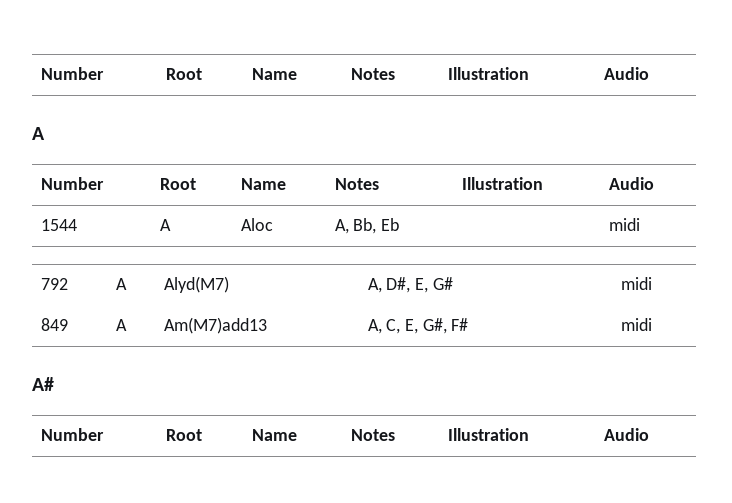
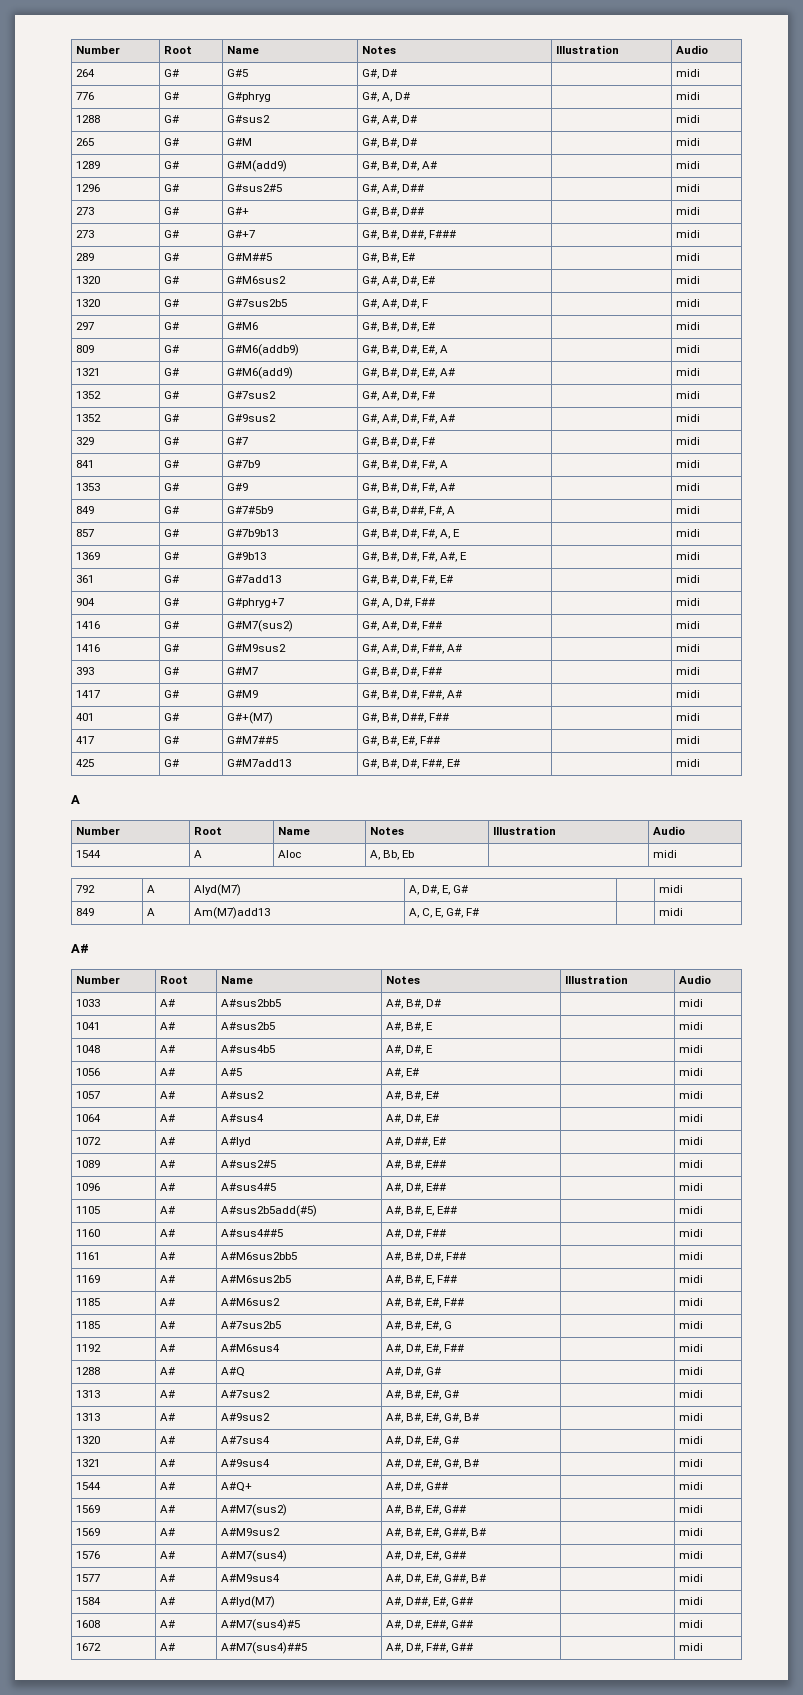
[40,67,104,80] [165,68,202,80] [251,68,297,80] [350,68,395,80] [447,67,529,80] [603,67,649,80] Number | Root | Name | Notes | Illustration | Audio -> [75,46,120,54] [163,46,192,54] [226,46,259,54] [361,46,396,54] [555,45,619,54] [675,45,708,54] [75,69,95,77] [163,69,179,77] [226,69,248,77] [361,69,397,79] [675,69,700,77] [75,92,94,100] [163,92,179,100] [226,92,271,102] [361,92,411,102] [675,92,700,100] [75,115,100,123] [163,115,179,123] [226,115,270,123] [361,115,418,125] [675,115,700,123] [75,138,94,146] [163,138,179,146] [226,138,252,146] [361,138,418,148] [675,138,700,146] [75,161,100,169] [163,161,179,169] [226,160,287,172] [361,161,438,171] [675,161,700,169] [75,184,100,192] [163,184,179,192] [226,184,282,192] [361,184,425,194] [675,184,700,192] [75,207,94,215] [163,207,179,215] [226,207,249,215] [361,207,425,217] [675,207,700,215] [75,230,94,238] [163,230,179,238] [226,230,255,238] [361,230,457,240] [675,230,700,238] [75,253,94,261] [163,253,179,261] [226,253,272,261] [361,253,416,263] [675,253,700,261] [75,276,100,284] [163,276,179,284] [226,276,286,284] [361,276,436,286] [675,276,700,284] [75,299,100,307] [163,299,179,307] [226,299,287,307] [361,299,429,309] [675,299,700,307] [75,322,94,330] [163,322,179,330] [226,322,258,330] [361,322,436,332] [675,322,700,330] [75,345,94,353] [163,345,179,353] [226,344,299,356] [361,345,449,355] [675,345,700,353] [75,368,100,376] [163,368,179,376] [226,367,293,379] [361,368,456,378] [675,368,700,376] [75,391,101,399] [163,391,179,399] [226,391,276,399] [361,391,436,401] [675,391,700,399] [75,414,101,422] [163,414,179,422] [226,414,276,422] [361,414,456,424] [675,414,700,422] [75,437,94,445] [163,437,179,445] [226,437,248,445] [361,437,436,447] [675,437,700,445] [75,460,94,468] [163,460,179,468] [226,460,260,468] [361,460,449,470] [675,460,700,468] [75,483,100,491] [163,483,179,491] [226,483,248,491] [361,483,456,493] [675,483,700,491] [75,506,94,514] [163,506,179,514] [226,506,273,514] [361,506,456,516] [675,506,700,514] [75,529,94,537] [163,529,179,537] [226,529,278,537] [361,529,461,539] [675,529,700,537] [75,552,100,560] [163,552,179,560] [226,552,266,560] [361,552,468,562] [675,552,700,560] [75,575,94,583] [163,575,179,583] [226,575,281,583] [361,575,454,585] [675,575,700,583] [75,598,95,606] [163,598,179,606] [226,598,284,608] [361,598,436,608] [675,598,700,606] [75,621,100,629] [163,621,179,629] [226,620,293,632] [361,621,443,631] [675,621,700,629] [75,644,100,652] [163,644,179,652] [226,644,286,652] [361,644,463,654] [675,644,700,652] [75,667,94,675] [163,667,179,675] [226,667,258,675] [361,667,443,677] [675,667,700,675] [75,690,100,698] [163,690,179,698] [226,690,258,698] [361,690,463,700] [675,690,700,698] [75,713,94,721] [163,713,179,721] [226,712,273,724] [361,713,450,723] [675,713,700,721] [75,736,94,744] [163,736,179,744] [226,736,278,744] [361,736,441,746] [675,736,700,744] [75,759,94,767] [163,759,179,767] [226,759,291,767] [361,759,461,769] [675,759,700,767] Number | Root | Name | Notes | Illustration | Audio // 264 | G# | G#5 | G#, D# | | midi // 776 | G# | G#phryg | G#, A, D# | | midi // 1288 | G# | G#sus2 | G#, A#, D# | | midi // 265 | G# | G#M | G#, B#, D# | | midi // 1289 | G# | G#M(add9) | G#, B#, D#, A# | | midi // 1296 | G# | G#sus2#5 | G#, A#, D## | | midi // 273 | G# | G#+ | G#, B#, D## | | midi // 273 | G# | G#+7 | G#, B#, D##, F### | | midi // 289 | G# | G#M##5 | G#, B#, E# | | midi // 1320 | G# | G#M6sus2 | G#, A#, D#, E# | | midi // 1320 | G# | G#7sus2b5 | G#, A#, D#, F | | midi // 297 | G# | G#M6 | G#, B#, D#, E# | | midi // 809 | G# | G#M6(addb9) | G#, B#, D#, E#, A | | midi // 1321 | G# | G#M6(add9) | G#, B#, D#, E#, A# | | midi // 1352 | G# | G#7sus2 | G#, A#, D#, F# | | midi // 1352 | G# | G#9sus2 | G#, A#, D#, F#, A# | | midi // 329 | G# | G#7 | G#, B#, D#, F# | | midi // 841 | G# | G#7b9 | G#, B#, D#, F#, A | | midi // 1353 | G# | G#9 | G#, B#, D#, F#, A# | | midi // 849 | G# | G#7#5b9 | G#, B#, D##, F#, A | | midi // 857 | G# | G#7b9b13 | G#, B#, D#, F#, A, E | | midi // 1369 | G# | G#9b13 | G#, B#, D#, F#, A#, E | | midi // 361 | G# | G#7add13 | G#, B#, D#, F#, E# | | midi // 904 | G# | G#phryg+7 | G#, A, D#, F## | | midi // 1416 | G# | G#M7(sus2) | G#, A#, D#, F## | | midi // 1416 | G# | G#M9sus2 | G#, A#, D#, F##, A# | | midi // 393 | G# | G#M7 | G#, B#, D#, F## | | midi // 1417 | G# | G#M9 | G#, B#, D#, F##, A# | | midi // 401 | G# | G#+(M7) | G#, B#, D##, F## | | midi // 417 | G# | G#M7##5 | G#, B#, E#, F## | | midi // 425 | G# | G#M7add13 | G#, B#, D#, F##, E# | | midi
(649, 434) none -> [75,999,100,1007] [159,999,175,1007] [220,999,281,1007] [385,999,442,1009] [678,999,703,1007] [75,1022,100,1030] [159,1022,175,1030] [220,1022,275,1030] [385,1022,434,1032] [678,1022,703,1030] [75,1045,100,1053] [159,1045,175,1053] [220,1045,275,1053] [385,1045,434,1055] [678,1045,703,1053] [75,1068,100,1076] [159,1068,175,1076] [220,1068,242,1076] [385,1068,419,1078] [678,1068,703,1076] [75,1091,100,1099] [159,1091,175,1099] [220,1091,264,1099] [385,1091,440,1101] [678,1091,703,1099] [75,1114,101,1122] [159,1114,175,1122] [220,1114,264,1122] [385,1114,440,1124] [678,1114,703,1122] [75,1137,101,1145] [159,1137,175,1145] [220,1137,251,1147] [385,1137,447,1147] [678,1137,703,1145] [75,1160,100,1168] [159,1160,175,1168] [220,1160,276,1168] [385,1160,447,1170] [678,1160,703,1168] [75,1183,100,1191] [159,1183,175,1191] [220,1183,276,1191] [385,1183,447,1193] [678,1183,703,1191] [75,1206,100,1214] [159,1206,175,1214] [220,1205,317,1217] [385,1206,458,1216] [678,1206,703,1214] [75,1229,100,1237] [159,1229,175,1237] [220,1229,283,1237] [385,1229,447,1239] [678,1229,703,1237] [75,1252,100,1260] [159,1252,175,1260] [220,1252,297,1260] [385,1252,467,1262] [678,1252,703,1260] [75,1275,100,1283] [159,1275,175,1283] [220,1275,291,1283] [385,1275,458,1285] [678,1275,703,1283] [75,1298,100,1306] [159,1298,175,1306] [220,1298,280,1306] [385,1298,465,1308] [678,1298,703,1306] [75,1321,100,1329] [159,1321,175,1329] [220,1321,281,1329] [385,1321,453,1331] [678,1321,703,1329] [75,1344,101,1352] [159,1344,175,1352] [220,1344,280,1352] [385,1344,465,1354] [678,1344,703,1352] [75,1367,100,1375] [159,1367,175,1375] [220,1367,245,1377] [385,1367,442,1377] [678,1367,703,1375] [75,1390,100,1398] [159,1390,175,1398] [220,1390,270,1398] [385,1390,460,1400] [678,1390,703,1398] [75,1413,100,1421] [159,1413,175,1421] [220,1413,270,1421] [385,1413,480,1423] [678,1413,703,1421] [75,1436,100,1444] [159,1436,175,1444] [220,1436,270,1444] [385,1436,460,1446] [678,1436,703,1444] [75,1459,100,1467] [159,1459,175,1467] [220,1459,270,1467] [385,1459,480,1469] [678,1459,703,1467] [75,1482,101,1490] [159,1482,175,1490] [220,1482,252,1492] [385,1482,449,1492] [678,1482,703,1490] [75,1505,100,1513] [159,1505,175,1513] [220,1504,287,1516] [385,1505,467,1515] [678,1505,703,1513] [75,1528,100,1536] [159,1528,175,1536] [220,1528,280,1536] [385,1528,487,1538] [678,1528,703,1536] [75,1551,100,1559] [159,1551,175,1559] [220,1550,287,1562] [385,1551,467,1561] [678,1551,703,1559] [75,1574,100,1582] [159,1574,175,1582] [220,1574,280,1582] [385,1574,487,1584] [678,1574,703,1582] [75,1597,101,1605] [159,1597,175,1605] [220,1596,275,1608] [385,1597,474,1607] [678,1597,703,1605] [75,1620,100,1628] [159,1620,175,1628] [220,1619,300,1631] [385,1620,474,1630] [678,1620,703,1628] [75,1643,101,1651] [159,1643,175,1651] [220,1642,307,1654] [385,1643,474,1653] [678,1643,703,1651] // 1033 | A# | A#sus2bb5 | A#, B#, D# | | midi // 1041 | A# | A#sus2b5 | A#, B#, E | | midi // 1048 | A# | A#sus4b5 | A#, D#, E | | midi // 1056 | A# | A#5 | A#, E# | | midi // 1057 | A# | A#sus2 | A#, B#, E# | | midi // 1064 | A# | A#sus4 | A#, D#, E# | | midi // 1072 | A# | A#lyd | A#, D##, E# | | midi // 1089 | A# | A#sus2#5 | A#, B#, E## | | midi // 1096 | A# | A#sus4#5 | A#, D#, E## | | midi // 1105 | A# | A#sus2b5add(#5) | A#, B#, E, E## | | midi // 1160 | A# | A#sus4##5 | A#, D#, F## | | midi // 1161 | A# | A#M6sus2bb5 | A#, B#, D#, F## | | midi // 1169 | A# | A#M6sus2b5 | A#, B#, E, F## | | midi // 1185 | A# | A#M6sus2 | A#, B#, E#, F## | | midi // 1185 | A# | A#7sus2b5 | A#, B#, E#, G | | midi // 1192 | A# | A#M6sus4 | A#, D#, E#, F## | | midi // 1288 | A# | A#Q | A#, D#, G# | | midi // 1313 | A# | A#7sus2 | A#, B#, E#, G# | | midi // 1313 | A# | A#9sus2 | A#, B#, E#, G#, B# | | midi // 1320 | A# | A#7sus4 | A#, D#, E#, G# | | midi // 1321 | A# | A#9sus4 | A#, D#, E#, G#, B# | | midi // 1544 | A# | A#Q+ | A#, D#, G## | | midi // 1569 | A# | A#M7(sus2) | A#, B#, E#, G## | | midi // 1569 | A# | A#M9sus2 | A#, B#, E#, G##, B# | | midi // 1576 | A# | A#M7(sus4) | A#, D#, E#, G## | | midi // 1577 | A# | A#M9sus4 | A#, D#, E#, G##, B# | | midi // 1584 | A# | A#lyd(M7) | A#, D##, E#, G## | | midi // 1608 | A# | A#M7(sus4)#5 | A#, D#, E##, G## | | midi // 1672 | A# | A#M7(sus4)##5 | A#, D#, F##, G## | | midi

